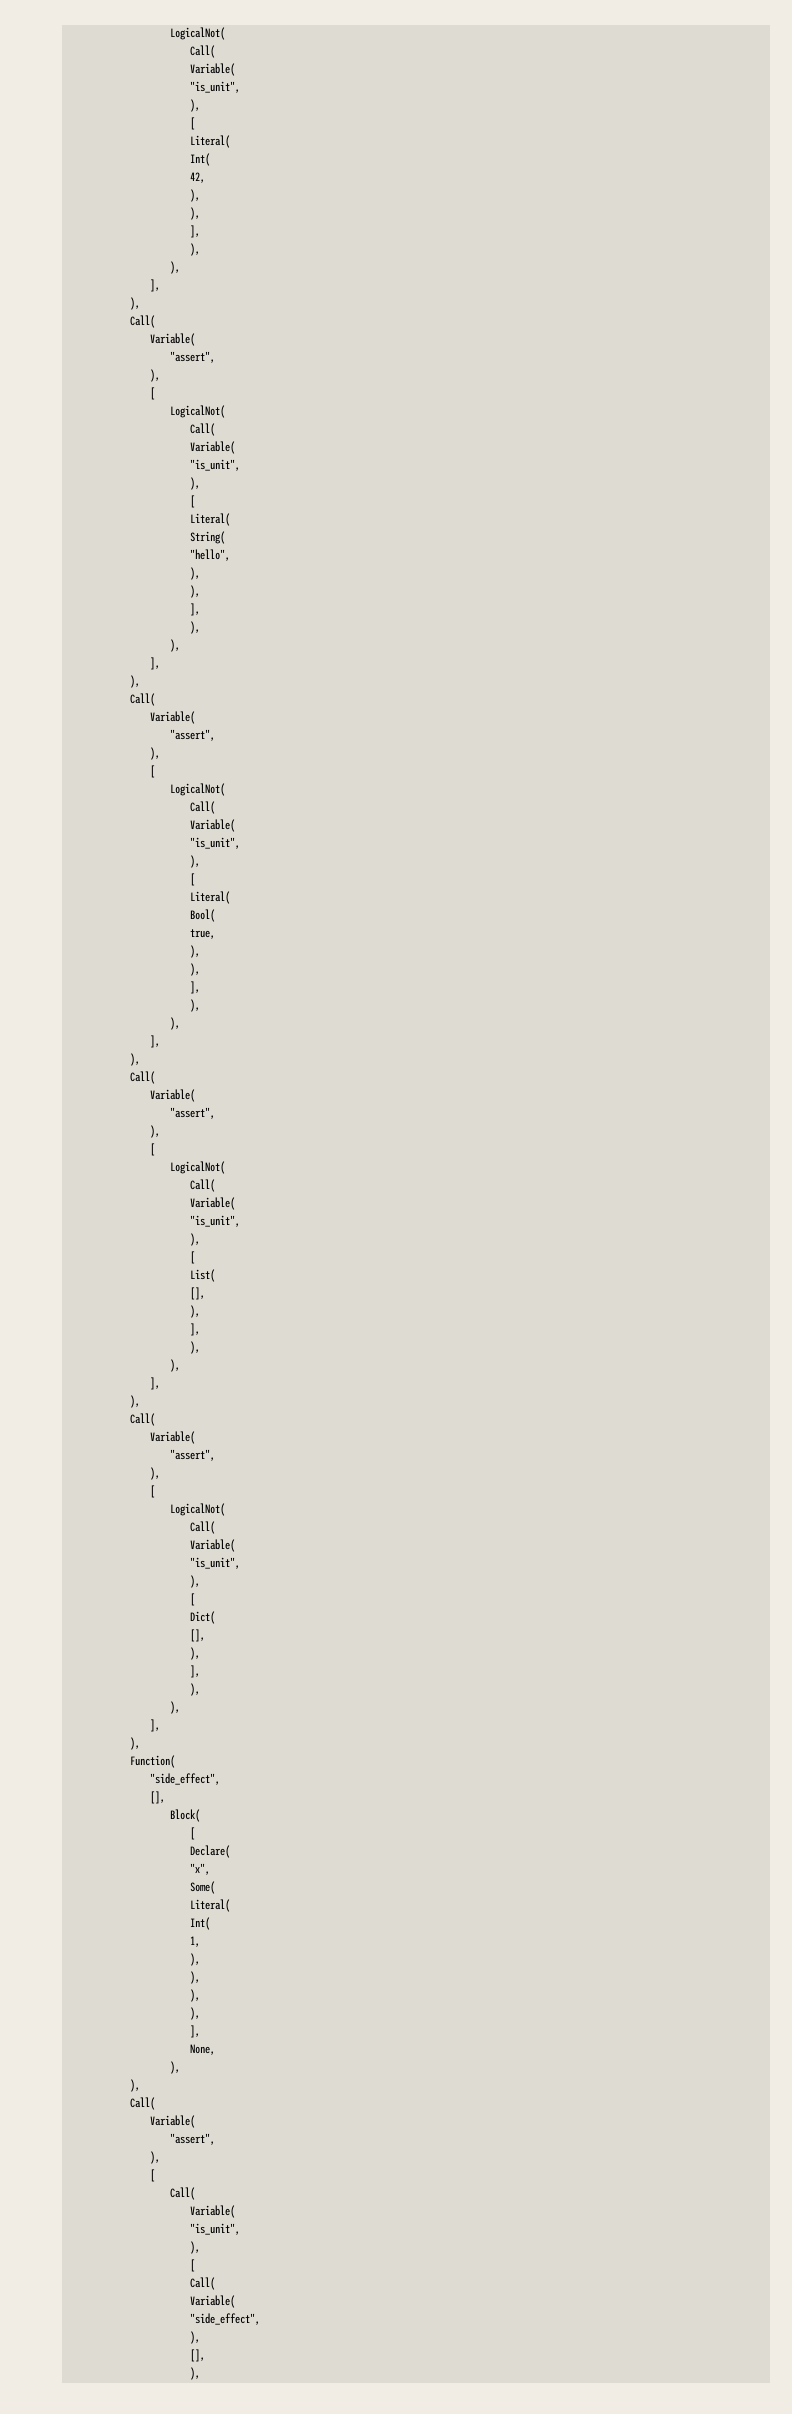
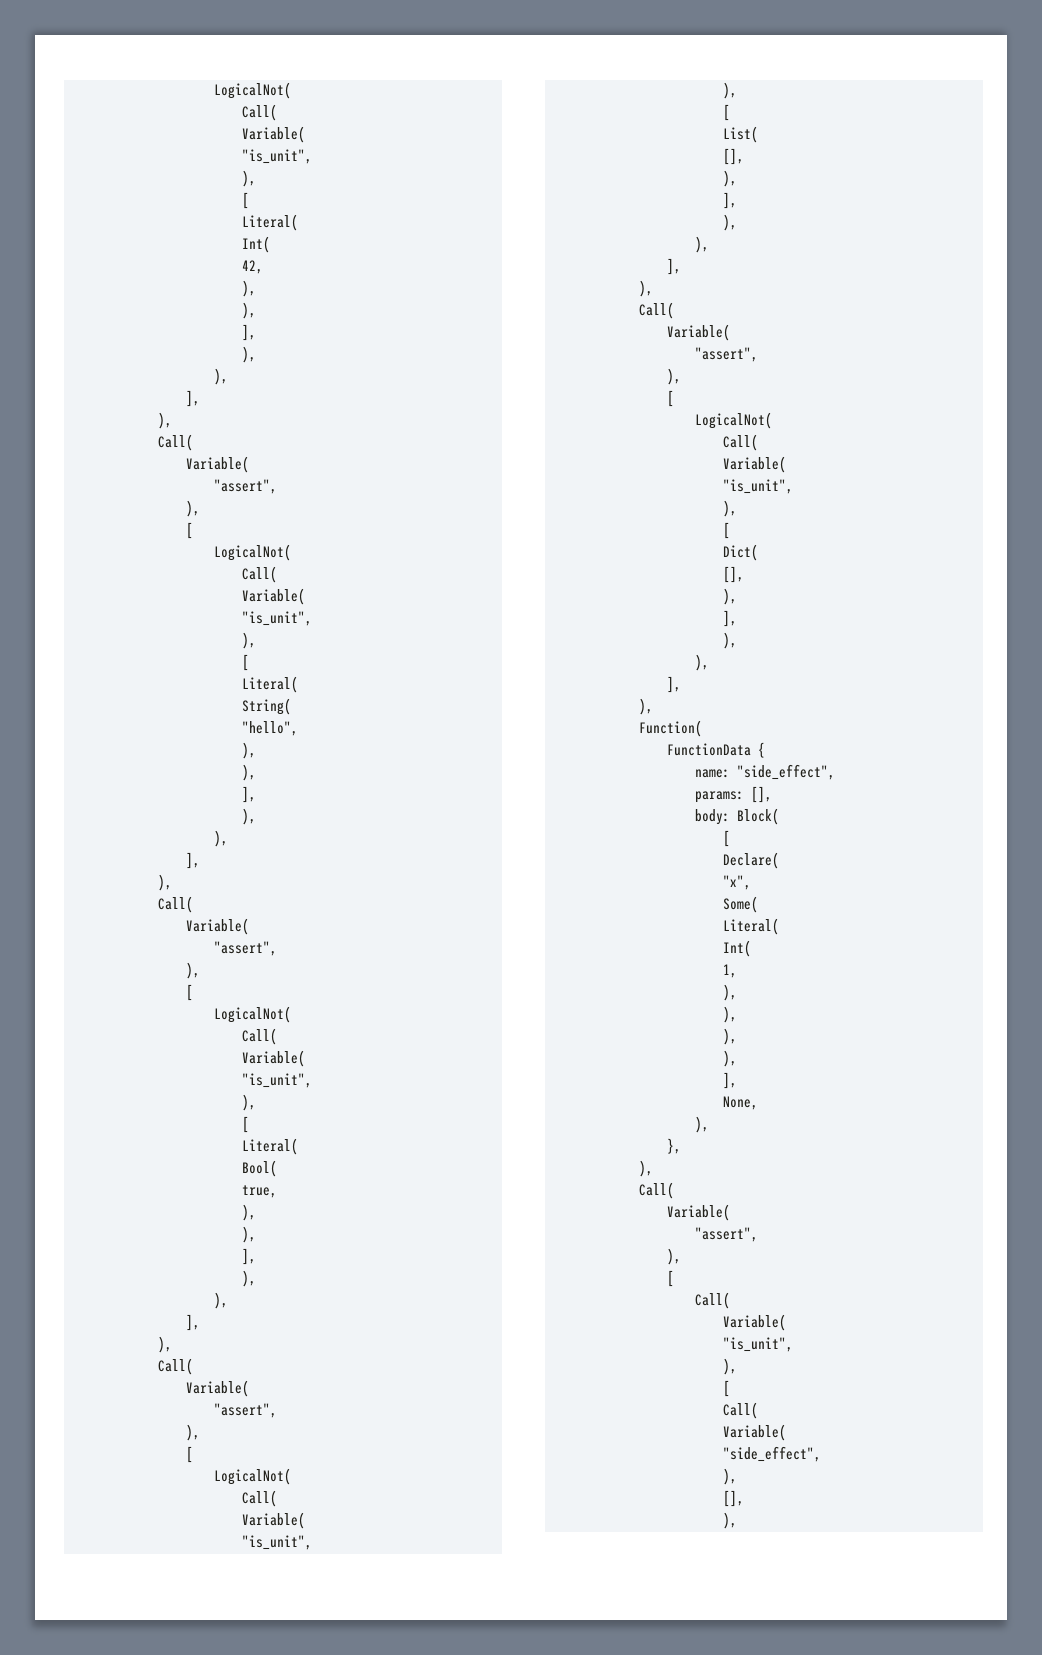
[149,1773,220,1785] [149,1791,165,1804] "side_effect", // [], // -> [666,742,765,758] [694,764,835,780] [694,786,772,803] [694,809,730,825] FunctionData { // name: "side_effect", // params: [], // body:
(180, 2067) none -> [666,1138,681,1154] // },

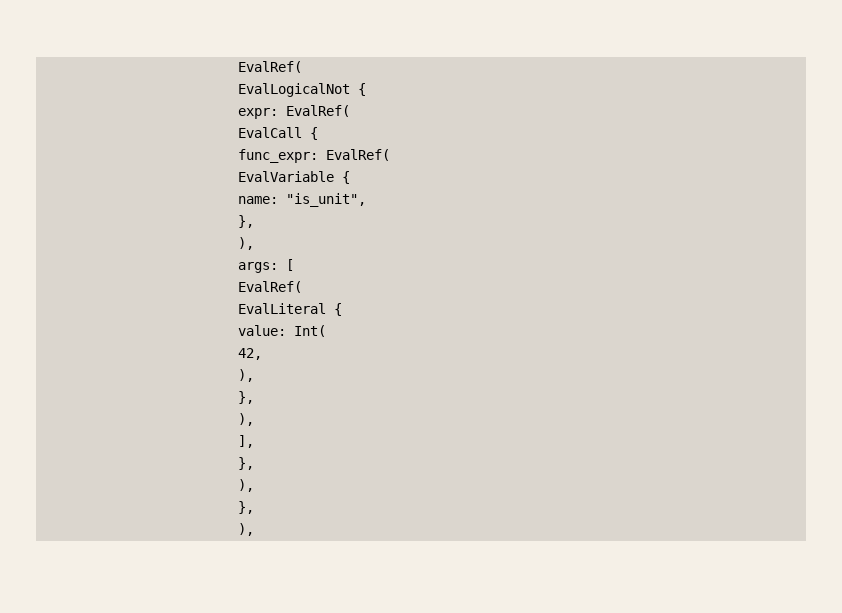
[213,82,291,99] [241,104,277,121] [241,126,305,143] [241,149,312,164] [241,170,256,187] [241,192,249,209] [241,214,298,231] LogicalNot( // Call( // Variable( // "is_unit", // ), // [ // Literal( // -> [237,61,302,73] [237,83,366,97] [237,105,350,119] [237,127,318,140] [237,149,390,163] [237,171,350,184] [237,193,366,207] [237,215,254,228] [237,237,254,250] [237,259,294,273] [237,281,302,293] [237,303,342,316] [237,325,286,336] EvalRef( // EvalLogicalNot { // expr: EvalRef( // EvalCall { // func_expr: EvalRef( // EvalVariable { // name: "is_unit", // }, // ), // args: [ // EvalRef( // EvalLiteral { // value:
[241,302,256,319] [241,324,256,341] [241,346,256,363] [213,368,228,385] [185,390,200,407] [157,412,172,429] [157,434,193,451] [185,456,249,473] [213,479,277,494] [185,500,200,517] [185,522,193,539] [213,544,291,561] [241,566,277,583] [241,588,305,605] [241,611,312,626] [241,632,256,649] [241,654,249,671] [241,676,298,693] [241,698,291,715] [241,721,298,736] [241,742,256,759] [241,764,256,781] [241,786,256,803] [241,808,256,825] [213,830,228,847] [185,852,200,869] [157,874,172,891] [157,896,193,913] [185,918,249,935] [213,941,277,956] [185,962,200,979] [185,984,193,1001] [213,1006,291,1023] [241,1028,277,1045] [241,1050,305,1067] [241,1073,312,1088] [241,1094,256,1111] [241,1116,249,1133] [241,1138,298,1155] [241,1160,277,1177] [241,1185,277,1198] [241,1204,256,1221] [241,1226,256,1243] [241,1248,256,1265] [241,1270,256,1287] [213,1292,228,1309] [185,1314,200,1331] [157,1336,172,1353] [157,1358,193,1375] [185,1380,249,1397] [213,1403,277,1418] [185,1424,200,1441] [185,1446,193,1463] [213,1468,291,1485] [241,1490,277,1507] [241,1512,305,1529] [241,1535,312,1550] [722,82,737,99] [722,104,730,121] [722,126,758,143] [722,148,744,165] [722,170,737,187] [722,192,737,209] [722,214,737,231] [694,236,709,253] [666,258,681,275] [638,280,653,297] [638,302,674,319] [666,324,730,341] [694,347,758,362] [666,368,681,385] [666,390,674,407] [694,412,772,429] [722,434,758,451] [722,456,786,473] [722,479,793,494] [722,500,737,517] [722,522,730,539] [722,544,758,561] [722,566,744,583] [722,588,737,605] [722,610,737,627] [722,632,737,649] [694,654,709,671] [666,676,681,693] [638,698,653,715] [638,720,702,737] [666,742,765,758] [694,764,835,780] [694,786,772,803] [694,808,779,825] [722,830,730,847] [722,852,779,869] [722,875,751,890] [722,896,758,913] [722,918,779,935] [722,940,751,957] [722,964,737,978] [722,984,737,1001] [722,1006,737,1023] [722,1028,737,1045] [722,1050,737,1067] [722,1072,737,1089] [722,1096,758,1110] [694,1116,709,1133] [666,1138,681,1154] [638,1160,653,1177] [638,1182,674,1199] [666,1204,730,1221] [694,1227,758,1242] [666,1248,681,1265] [666,1270,674,1287] [694,1292,730,1309] [722,1314,786,1331] [722,1337,793,1352] [722,1358,737,1375] [722,1380,730,1397] [722,1402,758,1419] [722,1424,786,1441] [722,1446,821,1462] [722,1468,737,1485] [722,1490,744,1507] ), // ], // ), // ), // ], // ), // Call( // Variable( // "assert", // ), // [ // LogicalNot( // Call( // Variable( // "is_unit", // ), // [ // Literal( // String( // "hello", // ), // ), // ], // ), // ), // ], // ), // Call( // Variable( // "assert", // ), // [ // LogicalNot( // Call( // Variable( // "is_unit", // ), // [ // Literal( // Bool( // true, // ), // ), // ], // ), // ), // ], // ), // Call( // Variable( // "assert", // ), // [ // LogicalNot( // Call( // Variable( // "is_unit", // ), // [ // List( // [], // ), // ], // ), // ), // ], // ), // Call( // Variable( // "assert", // ), // [ // LogicalNot( // Call( // Variable( // "is_unit", // ), // [ // Dict( // [], // ), // ], // ), // ), // ], // ), // Function( // FunctionData { // name: "side_effect", // params: [], // body: Block( // [ // Declare( // "x", // Some( // Literal( // Int( // 1, // ), // ), // ), // ), // ], // None, // ), // }, // ), // Call( // Variable( // "assert", // ), // [ // Call( // Variable( // "is_unit", // ), // [ // Call( // Variable( // "side_effect", // ), // [], -> [237,391,254,404] [237,413,254,426] [237,435,254,448] [237,457,254,470] [237,479,254,492] [237,501,254,514] }, // ), // ], // }, // ), // },

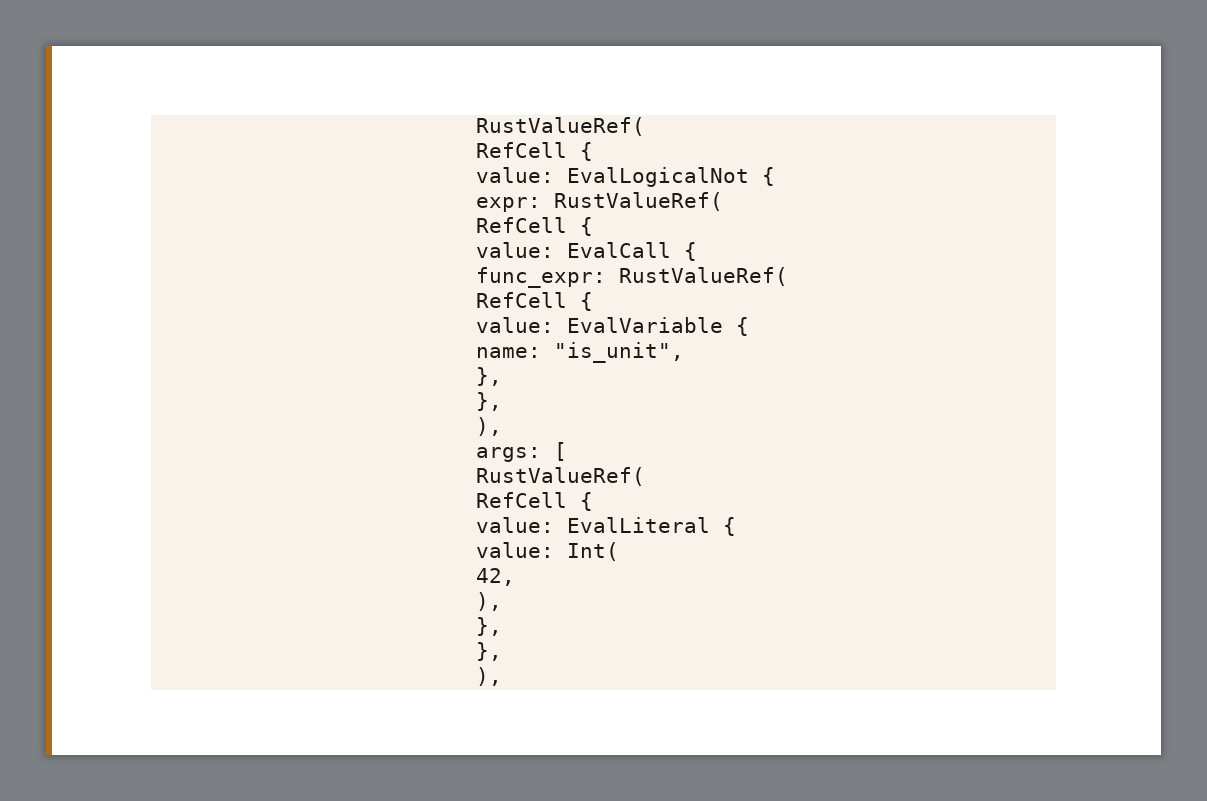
[237,61,302,73] EvalRef( // -> [476,117,646,136] [476,142,594,161] [476,167,555,183] RustValueRef( // RefCell { // value:
[285,105,350,117] EvalRef( // -> [554,192,724,211] [476,217,594,236] [476,242,555,258] RustValueRef( // RefCell { // value:
[325,149,390,161] EvalRef( // -> [619,267,789,286] [476,292,594,311] [476,317,555,333] RustValueRef( // RefCell { // value:
(254, 221) none -> [476,392,503,411] // },
[237,281,302,293] EvalRef( // -> [476,467,646,486] [476,492,594,511] [476,517,555,533] RustValueRef( // RefCell { // value:
[237,413,254,426] [237,435,254,448] [237,457,254,470] [237,479,254,492] [237,501,254,514] [237,523,254,536] // ), // ], // }, // ), // }, // ), -> [476,642,503,661] [476,667,503,686] // }, // ),

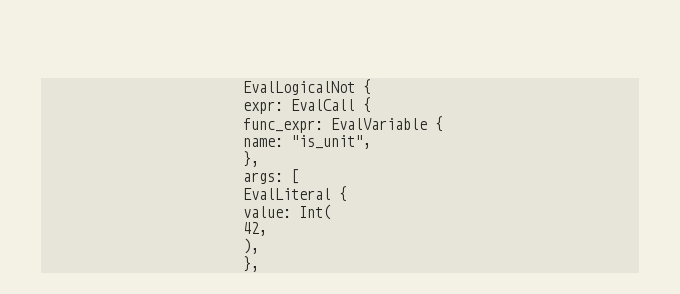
[476,117,646,136] [476,142,594,161] [476,167,555,183] RustValueRef( // RefCell { // value: -> (242, 88) none
[554,192,724,211] [476,217,594,236] [476,242,555,258] RustValueRef( // RefCell { // value: -> (283, 107) none
[619,267,789,286] [476,292,594,311] [476,317,555,333] RustValueRef( // RefCell { // value: -> (323, 125) none
[476,392,503,411] [476,417,503,436] // }, // ), -> (259, 159) none
[476,467,646,486] [476,492,594,511] [476,517,555,533] RustValueRef( // RefCell { // value: -> (299, 176) none
[476,642,503,661] [476,667,503,686] // }, // ), -> (259, 264) none

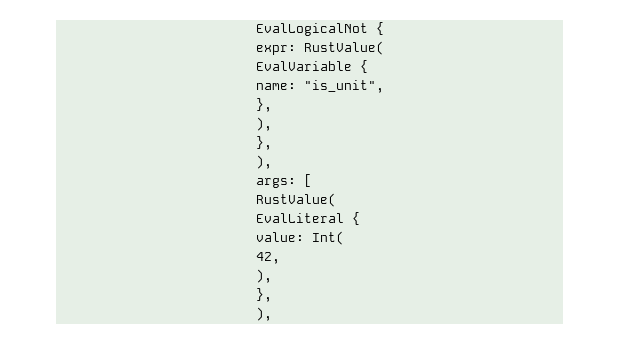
[290,97,371,113] [242,118,323,133] EvalCall { // func_expr: -> [303,41,384,55] RustValue( //
(259, 159) none -> [255,117,272,131] [255,136,272,150] [255,155,272,169] // ), // }, // ),
(299, 176) none -> [255,193,336,207] // RustValue(
(259, 264) none -> [255,307,272,321] // ),

